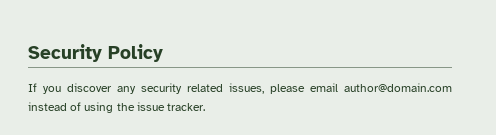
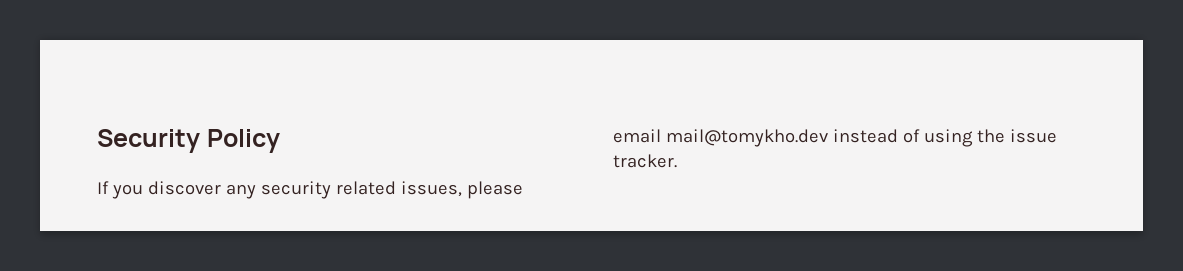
[344,83,452,92] author@domain.com -> [665,129,828,147] mail@tomykho.dev

